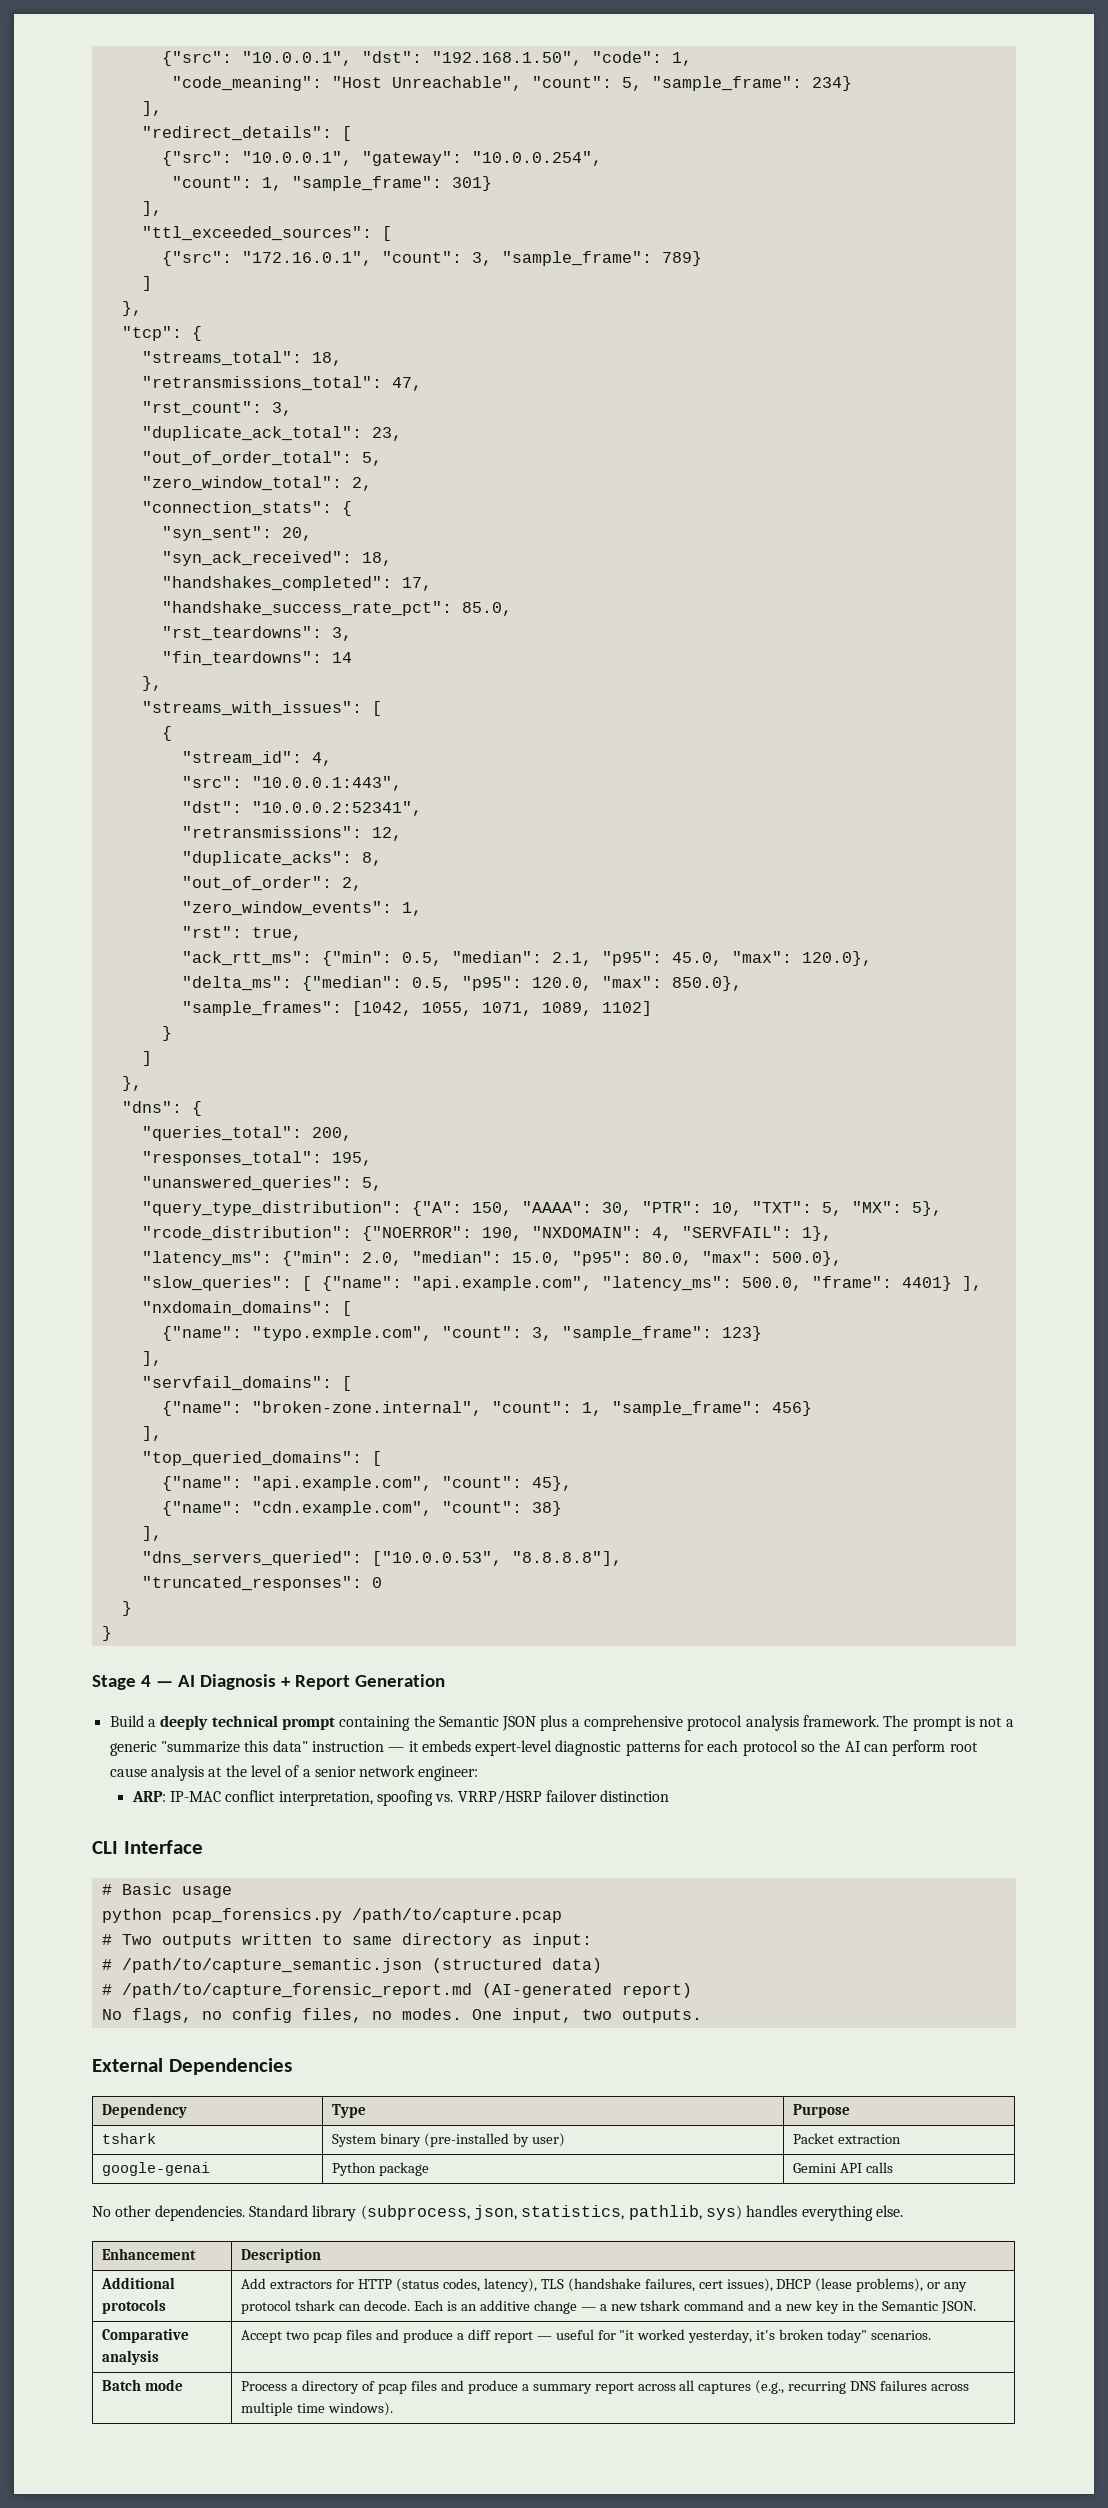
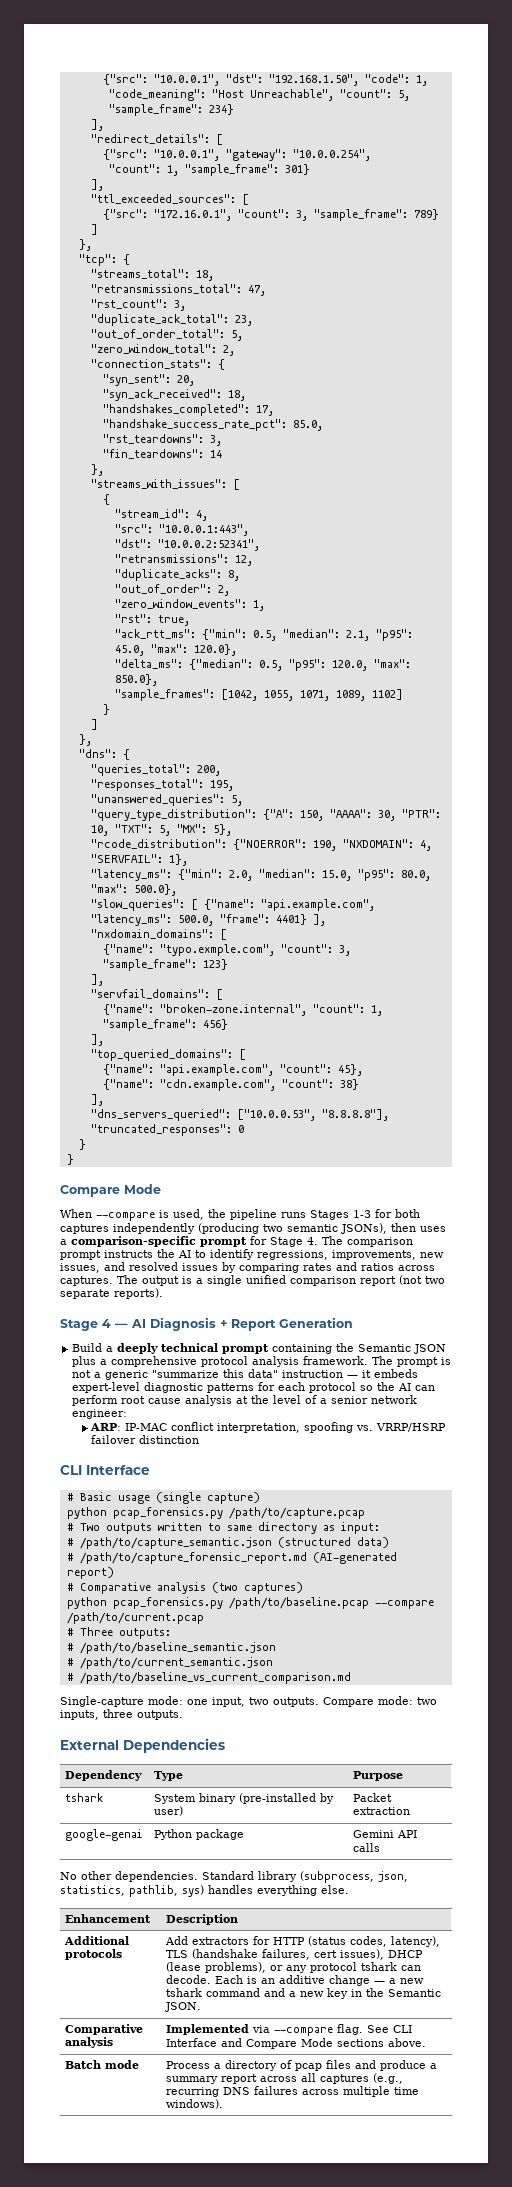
(112, 1633) none -> [60,1184,161,1197] [60,1209,420,1221] [60,1223,446,1234] [60,1236,413,1247] [60,1249,444,1260] [60,1262,435,1273] [60,1275,445,1286] [60,1288,163,1299] // Compare Mode // When --compare is used, the pipeline runs Stages 1-3 for both captures independently (producing two semantic JSONs), then uses a comparison-specific prompt for Stage 4. The comparison prompt instructs the AI to identify regressions, improvements, new issues, and resolved issues by comparing rates and ratios across captures. The output is a single unified comparison report (not two separate reports).
(232, 1892) none -> [155,1492,260,1504] (single capture)
[101,2008,612,2023] No flags, no config files, no modes. One input, two -> [66,1582,303,1594] [66,1597,434,1609] [66,1612,204,1624] [66,1627,171,1639] [66,1642,276,1654] [66,1657,273,1669] [66,1672,351,1684] [60,1696,437,1707] [60,1709,133,1720] # Comparative analysis (two captures) // python pcap_forensics.py /path/to/baseline.pcap --compare /path/to/current.pcap // # Three outputs: // # /path/to/baseline_semantic.json // # /path/to/current_semantic.json // # /path/to/baseline_vs_current_comparison.md // Single-capture mode: one input, two outputs. Compare mode: two inputs, three
[241,2329,931,2343] Accept two pcap files and produce a diff report — useful for "it worked yesterday, it's broken today" scenarios. -> [166,2024,413,2036] [166,2038,427,2049] Implemented via --compare flag. See CLI Interface and Compare Mode sections above.

